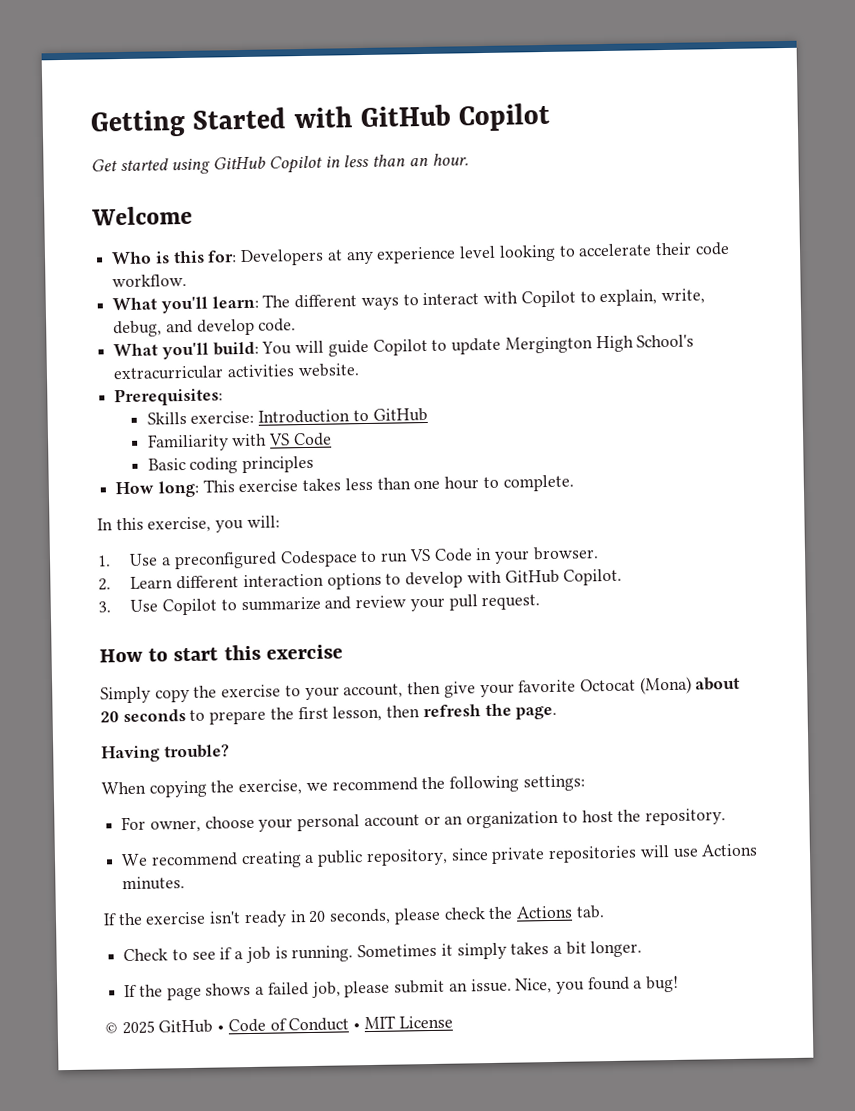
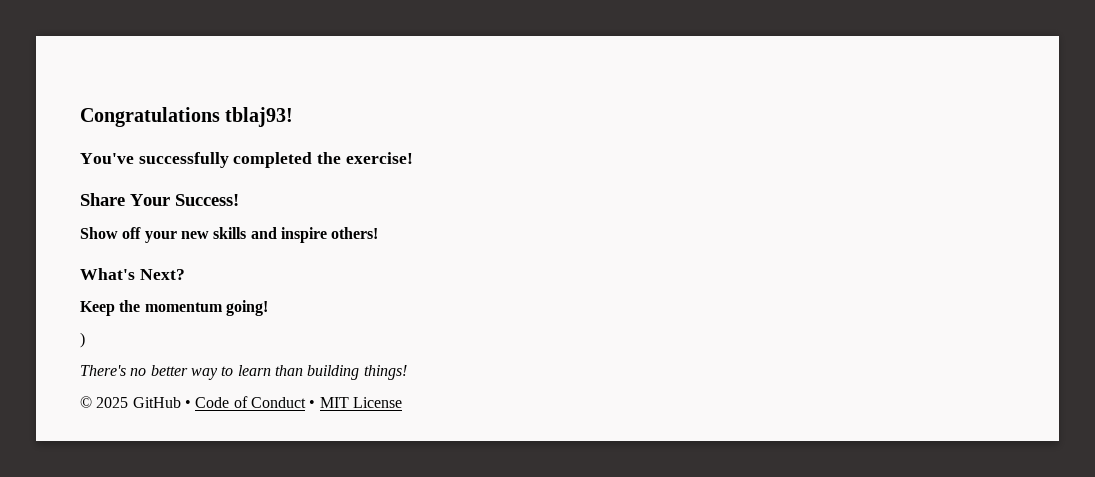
[90,102,551,138] [91,153,469,175] [91,205,193,226] [111,241,730,267] [112,273,188,288] [112,288,705,314] [113,318,297,338] [113,334,695,360] [113,363,360,381] [114,387,224,407] [146,407,428,425] [146,432,332,452] [147,455,315,474] [115,474,574,498] [97,515,280,533] [97,546,599,570] [98,568,623,591] [98,594,541,616] [99,644,343,663] [100,676,741,704] [100,703,558,725] [101,744,230,763] [101,774,585,798] [121,808,726,833] [121,843,759,869] [122,876,186,891] [103,905,605,928] [123,940,643,964] [124,975,680,1001] Getting Started with GitHub Copilot // Get started using GitHub Copilot in less than an hour. // Welcome // Who is this for: Developers at any experience level looking to accelerate their code workflow. // What you'll learn: The different ways to interact with Copilot to explain, write, debug, and develop code. // What you'll build: You will guide Copilot to update Mergington High School's extracurricular activities website. // Prerequisites: // Skills exercise: Introduction to GitHub // Familiarity with VS Code // Basic coding principles // How long: This exercise takes less than one hour to complete. // In this exercise, you will: // 1. Use a preconfigured Codespace to run VS Code in your browser. // 2. Learn different interaction options to develop with GitHub Copilot. // 3. Use Copilot to summarize and review your pull request. // How to start this exercise // Simply copy the exercise to your account, then give your favorite Octocat (Mona) about 20 seconds to prepare the first lesson, then refresh the page. // Having trouble? // When copying the exercise, we recommend the following settings: // For owner, choose your personal account or an organization to host the repository. // We recommend creating a public repository, since private repositories will use Actions minutes. // If the exercise isn't ready in 20 seconds, please check the Actions tab. // Check to see if a job is running. Sometimes it simply takes a bit longer. // If the page shows a failed job, please submit an issue. Nice, you found a bug! -> [80,107,294,127] [80,152,413,168] [80,193,239,206] [80,227,379,243] [80,268,185,280] [80,300,268,316] [80,332,85,348] [80,365,407,380] Congratulations tblaj93! // You've successfully completed the exercise! // Share Your Success! // Show off your new skills and inspire others! // What's Next? // Keep the momentum going! // ) // There's no better way to learn than building things!

